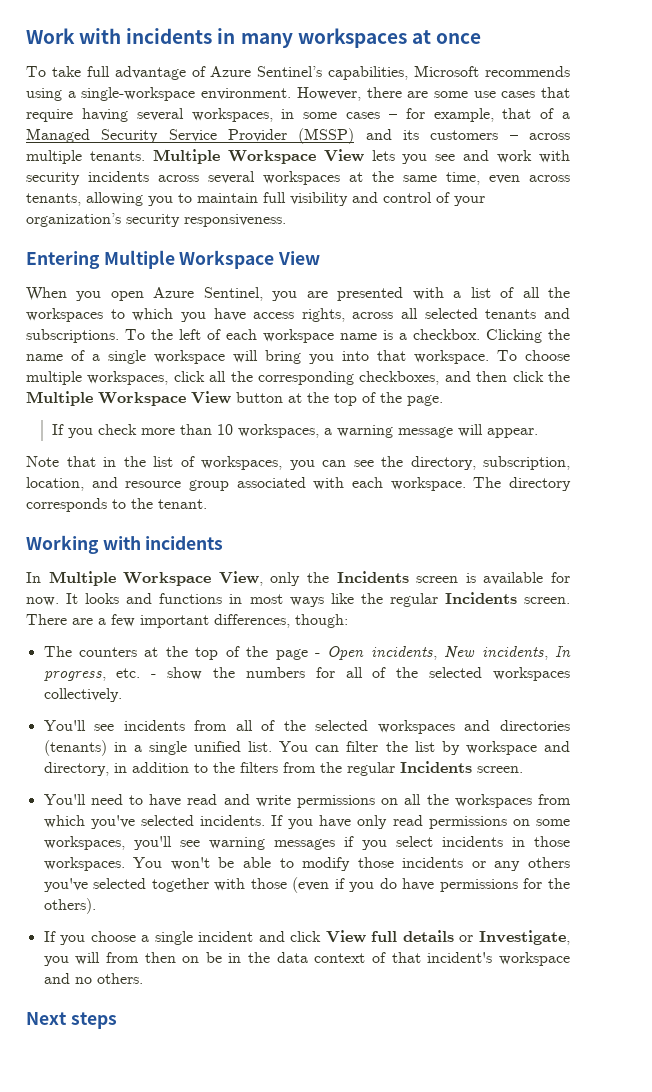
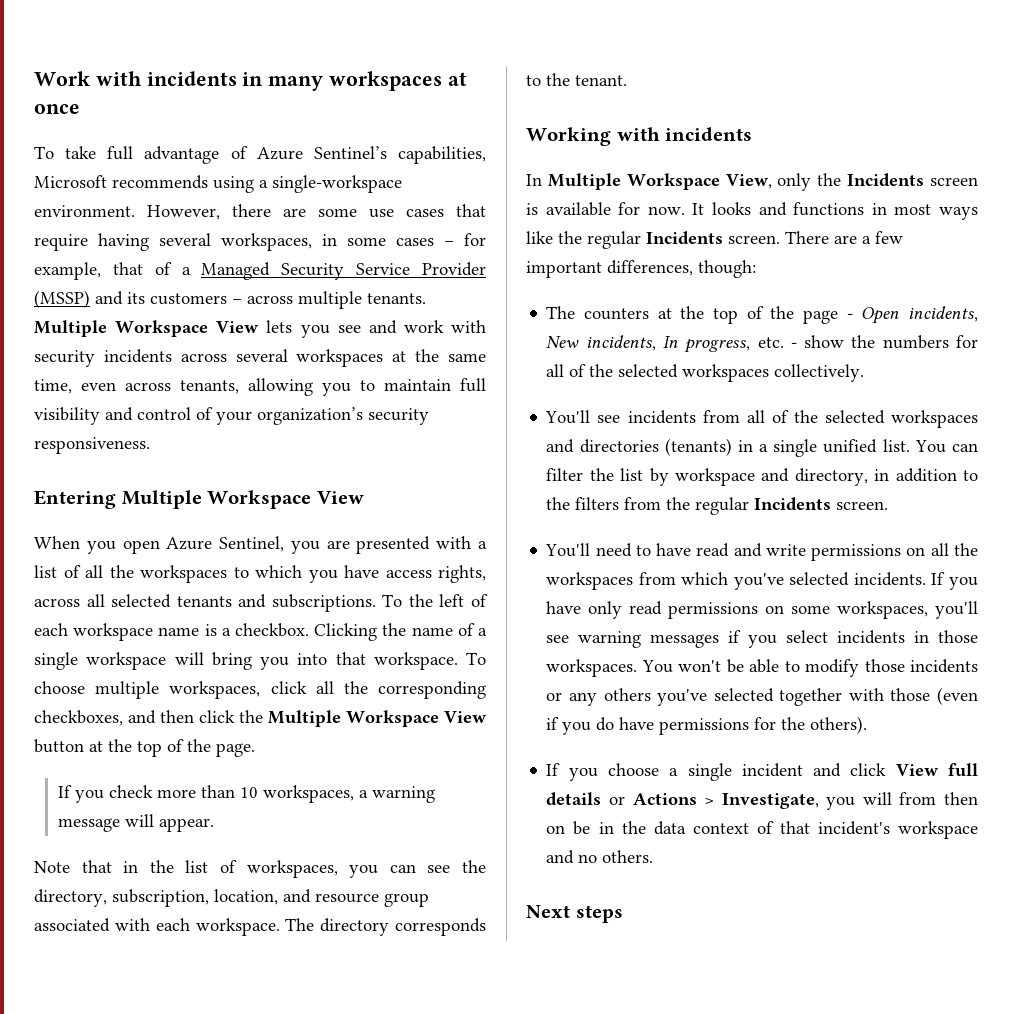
(474, 938) none -> [632,793,715,805] Actions >

